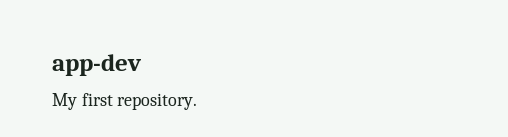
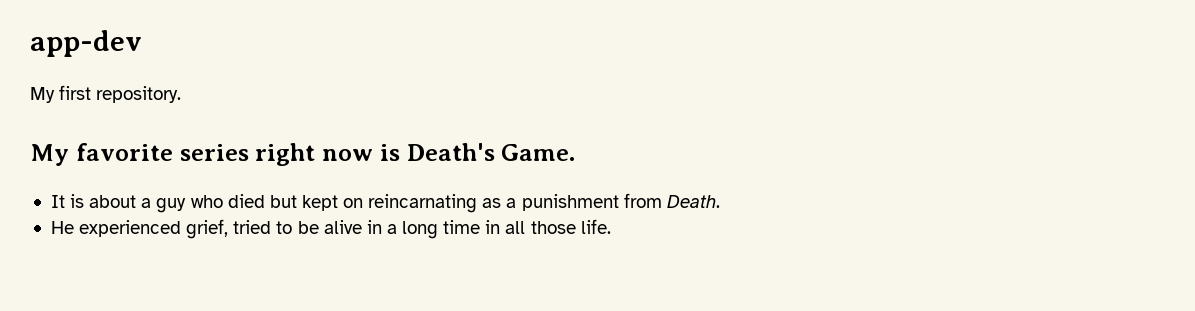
(198, 101) none -> [30,143,576,166] [50,193,720,213] [50,219,611,239] // My favorite series right now is Death's Game. // It is about a guy who died but kept on reincarnating as a punishment from Death. // He experienced grief, tried to be alive in a long time in all those life.

